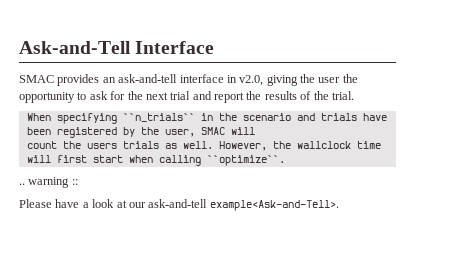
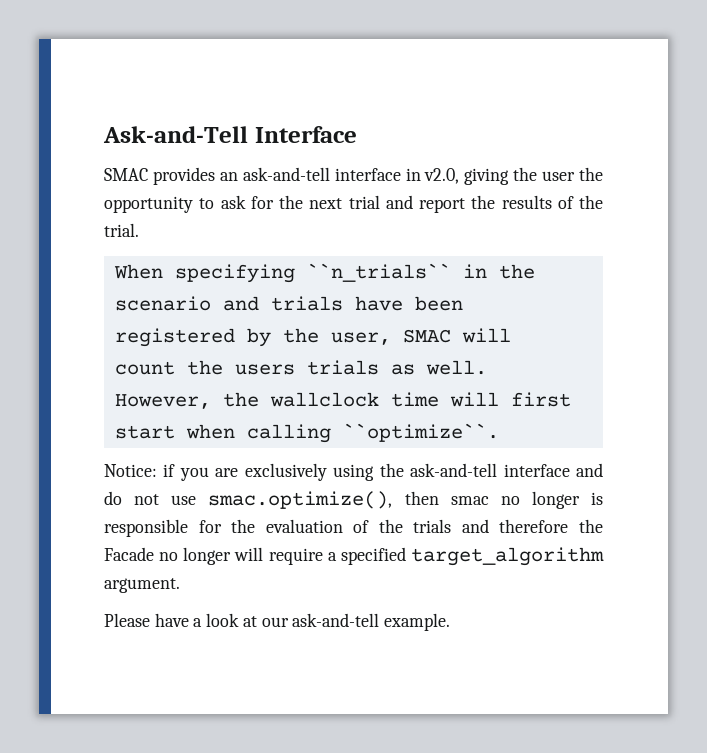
[19,177,78,188] .. warning :: -> [104,463,604,481] [104,491,603,509] [104,519,603,537] [104,547,604,566] [104,578,180,593] Notice: if you are exclusively using the ask-and-tell interface and do not use smac.optimize(), then smac no longer is responsible for the evaluation of the trials and therefore the Facade no longer will require a specified target_algorithm argument.
[209,200,339,211] example<Ask-and-Tell>. -> [384,613,451,631] example.

